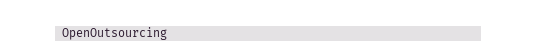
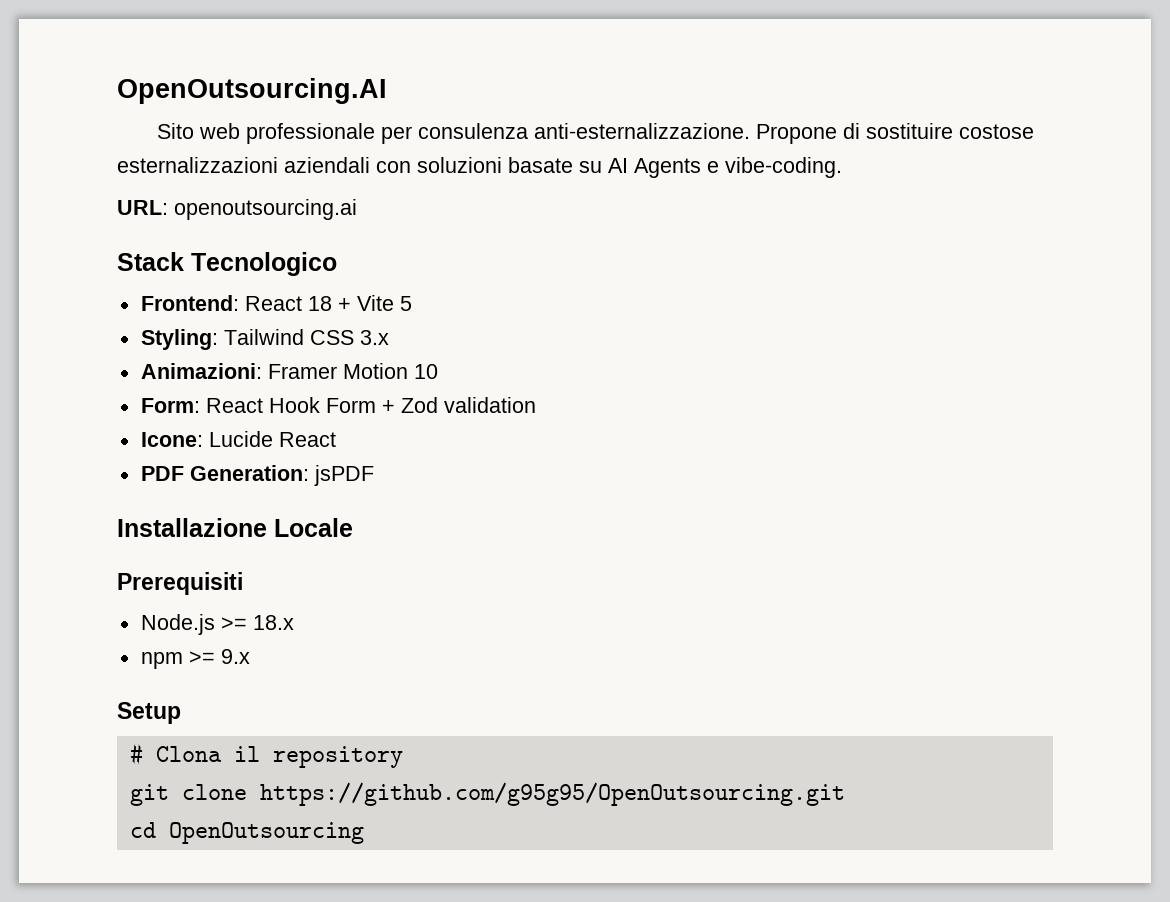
(61, 33) none -> [117,78,387,104] [157,123,1035,144] [117,157,842,178] [117,199,357,220] [117,252,337,276] [140,295,412,311] [140,329,389,350] [140,363,438,379] [140,397,536,413] [140,431,336,447] [140,465,374,486] [117,518,353,537] [117,572,243,595] [140,614,294,635] [140,649,250,669] [117,702,181,724] [129,743,403,768] [129,782,845,806] [129,822,156,838] OpenOutsourcing.AI // Sito web professionale per consulenza anti-esternalizzazione. Propone di sostituire costose esternalizzazioni aziendali con soluzioni basate su AI Agents e vibe-coding. // URL: openoutsourcing.ai // Stack Tecnologico // Frontend: React 18 + Vite 5 // Styling: Tailwind CSS 3.x // Animazioni: Framer Motion 10 // Form: React Hook Form + Zod validation // Icone: Lucide React // PDF Generation: jsPDF // Installazione Locale // Prerequisiti // Node.js >= 18.x // npm >= 9.x // Setup // # Clona il repository // git clone https://github.com/g95g95/OpenOutsourcing.git // cd

